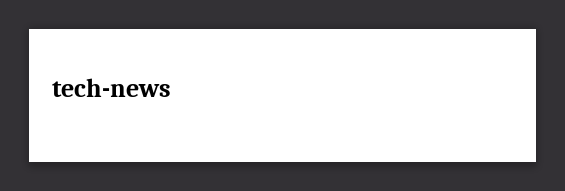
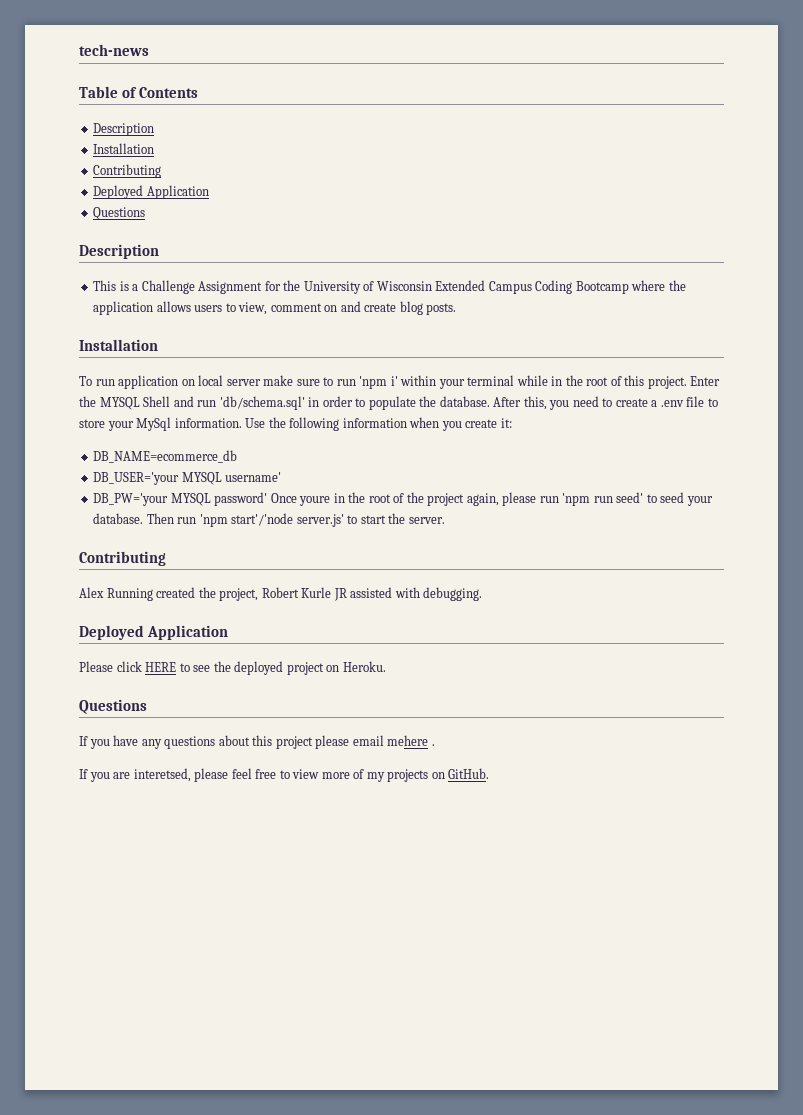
(171, 87) none -> [79,86,198,98] [93,123,155,136] [93,143,155,154] [93,164,162,178] [93,185,209,199] [93,207,146,220] [79,244,159,259] [93,280,686,294] [93,301,457,315] [79,339,158,351] [79,375,721,389] [79,396,718,410] [79,417,512,431] [93,450,238,463] [93,472,282,485] [93,492,713,506] [93,513,445,527] [79,551,166,566] [79,587,483,601] [79,625,228,640] [79,661,386,675] [79,699,147,714] [79,735,435,749] [79,768,490,782] // Table of Contents // Description // Installation // Contributing // Deployed Application // Questions // Description // This is a Challenge Assignment for the University of Wisconsin Extended Campus Coding Bootcamp where the application allows users to view, comment on and create blog posts. // Installation // To run application on local server make sure to run 'npm i' within your terminal while in the root of this project. Enter the MYSQL Shell and run 'db/schema.sql' in order to populate the database. After this, you need to create a .env file to store your MySql information. Use the following information when you create it: // DB_NAME=ecommerce_db // DB_USER='your MYSQL username' // DB_PW='your MYSQL password' Once youre in the root of the project again, please run 'npm run seed' to seed your database. Then run 'npm start'/'node server.js' to start the server. // Contributing // Alex Running created the project, Robert Kurle JR assisted with debugging. // Deployed Application // Please click HERE to see the deployed project on Heroku. // Questions // If you have any questions about this project please email mehere . // If you are interetsed, please feel free to view more of my projects on GitHub.

